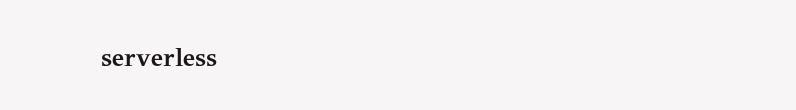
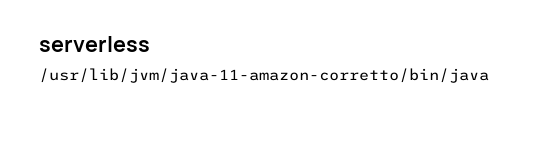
(217, 57) none -> [39,68,489,83] // /usr/lib/jvm/java-11-amazon-corretto/bin/java

